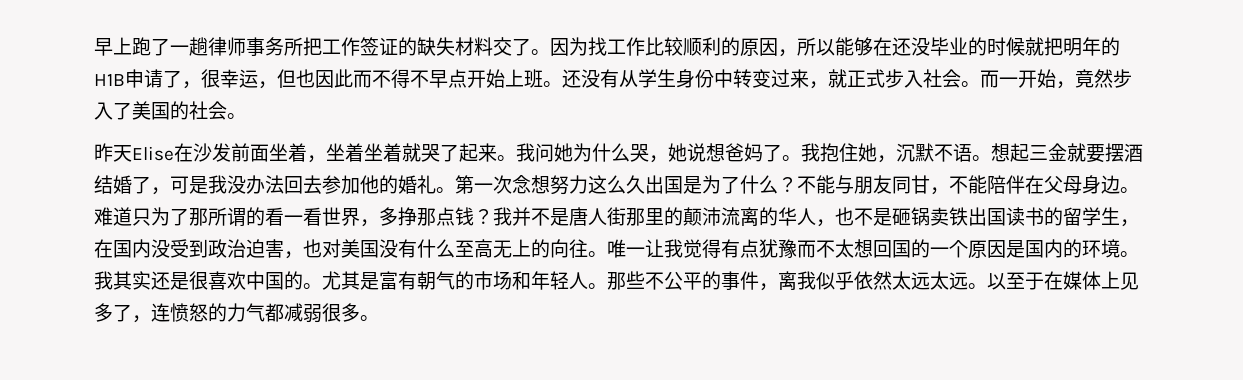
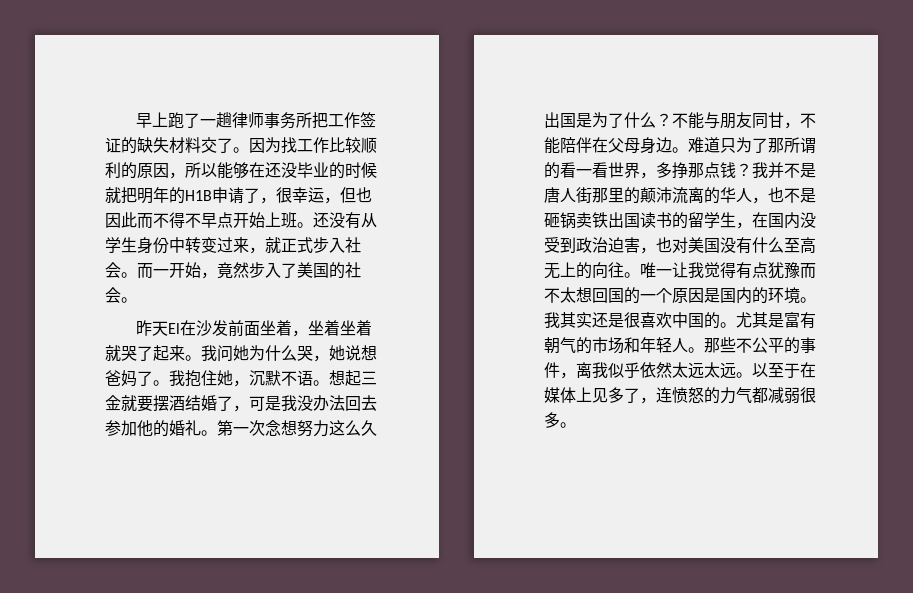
[132,146,174,161] Elise -> [168,323,181,334] El

